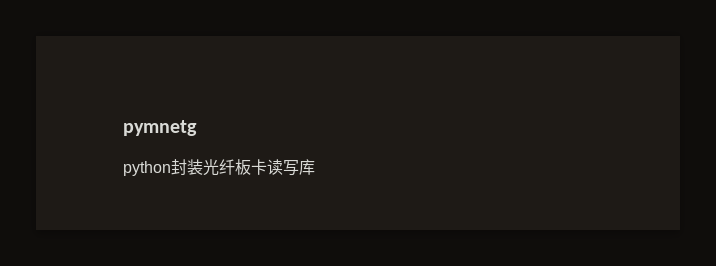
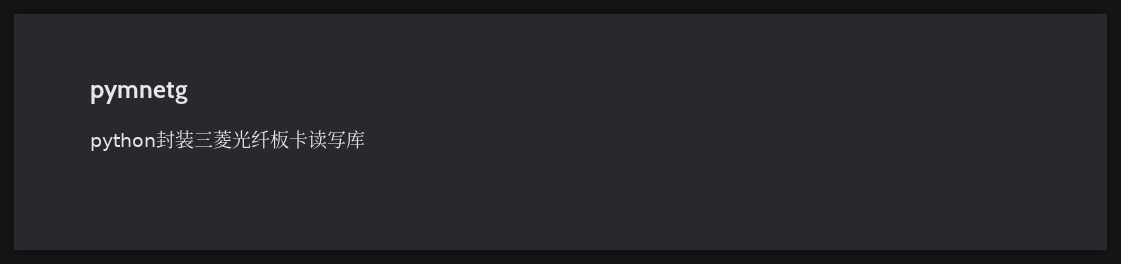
(203, 167) none -> [194,130,232,149] 三菱

